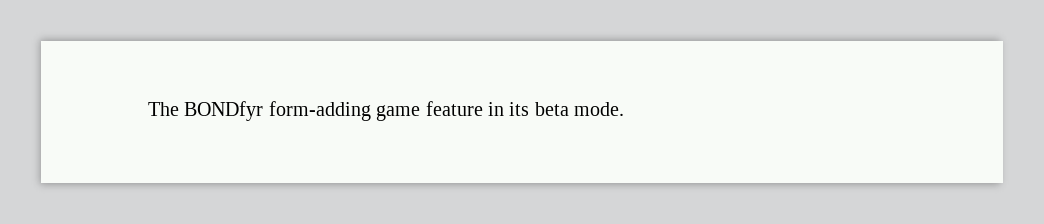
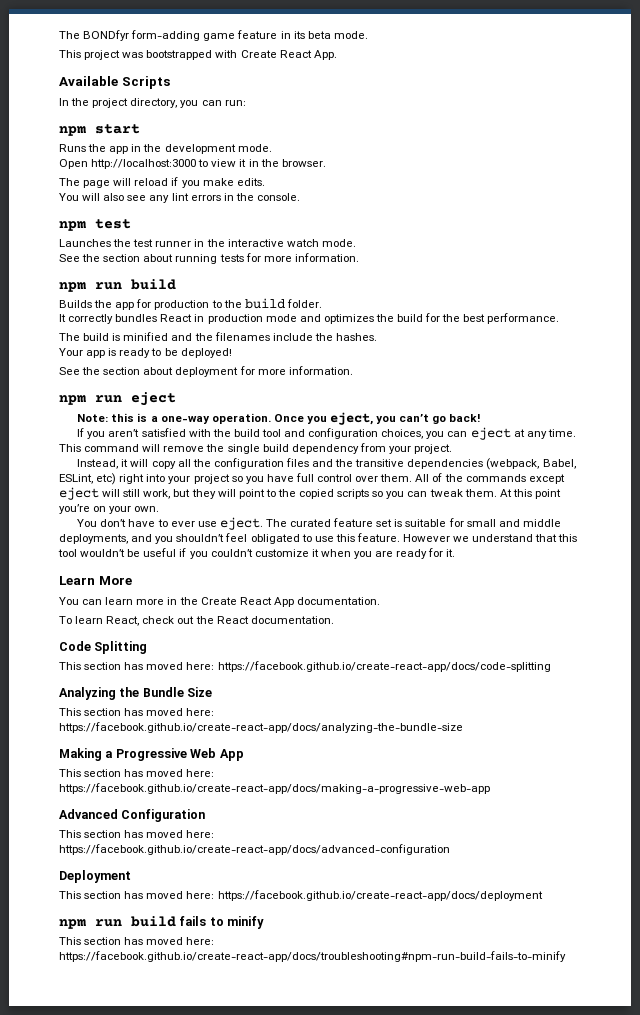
(625, 109) none -> [59,50,337,60] [59,76,170,89] [59,98,246,108] [59,124,140,136] [59,144,272,154] [59,159,326,169] [59,177,265,188] [59,193,300,203] [59,219,131,231] [59,239,356,247] [59,253,359,264] [59,279,176,292] [59,298,322,310] [59,313,560,324] [59,332,377,341] [59,348,232,358] [59,366,353,377] [59,392,176,406] [77,412,482,425] [77,427,576,440] [59,443,453,454] [77,458,576,470] [59,473,565,485] [59,487,561,500] [59,504,160,514] [77,517,561,530] [59,533,578,544] [58,548,456,559] [59,576,132,585] [59,597,380,607] [59,616,334,626] [59,641,148,654] [59,661,551,672] [59,687,213,700] [59,708,215,716] [59,722,463,733] [59,748,244,761] [59,769,215,777] [59,783,490,794] [59,809,206,822] [59,830,215,838] [59,844,450,855] [59,870,131,883] [59,890,543,901] [59,916,265,929] [59,937,215,945] [59,951,566,962] // This project was bootstrapped with Create React App. // Available Scripts // In the project directory, you can run: // npm start // Runs the app in the development mode. // Open http://localhost:3000 to view it in the browser. // The page will reload if you make edits. // You will also see any lint errors in the console. // npm test // Launches the test runner in the interactive watch mode. // See the section about running tests for more information. // npm run build // Builds the app for production to the build folder. // It correctly bundles React in production mode and optimizes the build for the best performance. // The build is minified and the filenames include the hashes. // Your app is ready to be deployed! // See the section about deployment for more information. // npm run eject // Note: this is a one-way operation. Once you eject, you can’t go back! // If you aren’t satisfied with the build tool and configuration choices, you can eject at any time. This command will remove the single build dependency from your project. // Instead, it will copy all the configuration files and the transitive dependencies (webpack, Babel, ESLint, etc) right into your project so you have full control over them. All of the commands except eject will still work, but they will point to the copied scripts so you can tweak them. At this point you’re on your own. // You don’t have to ever use eject. The curated feature set is suitable for small and middle deployments, and you shouldn’t feel obligated to use this feature. However we understand that this tool wouldn’t be useful if you couldn’t customize it when you are ready for it. // Learn More // You can learn more in the Create React App documentation. // To learn React, check out the React documentation. // Code Splitting // This section has moved here: https://facebook.github.io/create-react-app/docs/code-splitting // Analyzing the Bundle Size // This section has moved here: https://facebook.github.io/create-react-app/docs/analyzing-the-bundle-size // Making a Progressive Web App // This section has moved here: https://facebook.github.io/create-react-app/docs/making-a-progressive-web-app // Advanced Configuration // This section has moved here: https://facebook.github.io/create-react-app/docs/advanced-configuration // Deployment // This section has moved here: https://facebook.github.io/create-react-app/docs/deployment // npm run build fails to minify // This section has moved here: https://facebook.github.io/create-react-app/docs/troubleshooting#npm-run-build-fails-to-minify

